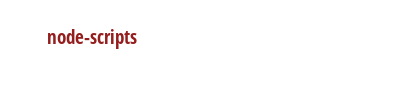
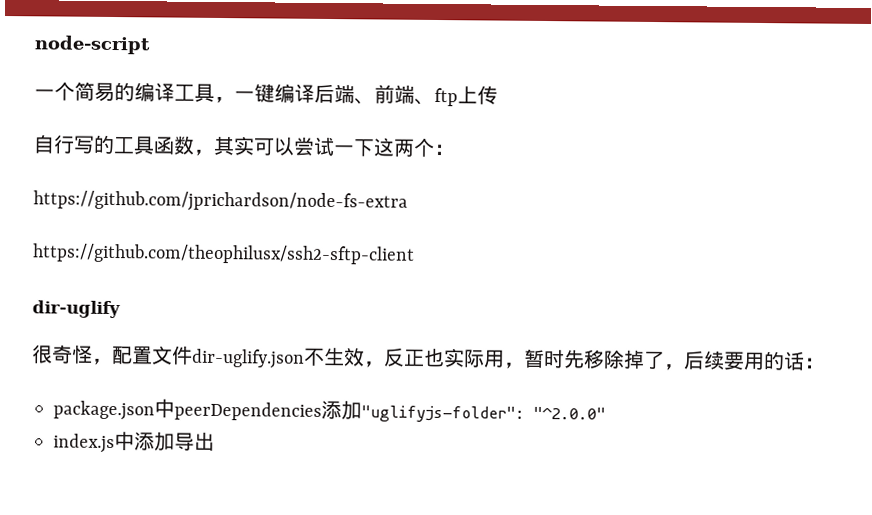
[47,29,137,49] node-scripts -> [34,35,151,55] [34,81,498,107] [33,134,455,157] [33,190,408,213] [32,243,415,265] [32,300,121,319] [32,344,825,371] [53,398,606,423] [53,431,215,454] node-script // 一个简易的编译工具，一键编译后端、前端、ftp上传 // 自行写的工具函数，其实可以尝试一下这两个： // https://github.com/jprichardson/node-fs-extra // https://github.com/theophilusx/ssh2-sftp-client // dir-uglify // 很奇怪，配置文件dir-uglify.json不生效，反正也实际用，暂时先移除掉了，后续要用的话： // package.json中peerDependencies添加"uglifyjs-folder": "^2.0.0" // index.js中添加导出

